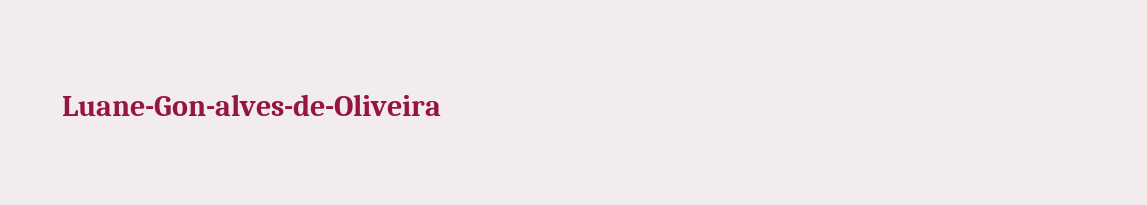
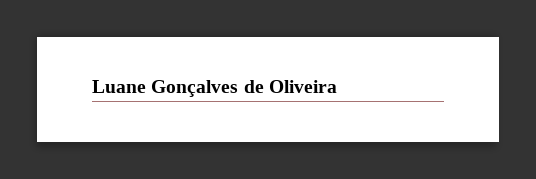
[62,94,441,116] Luane-Gon-alves-de-Oliveira -> [92,80,337,97] Luane Gonçalves de Oliveira

